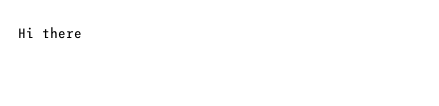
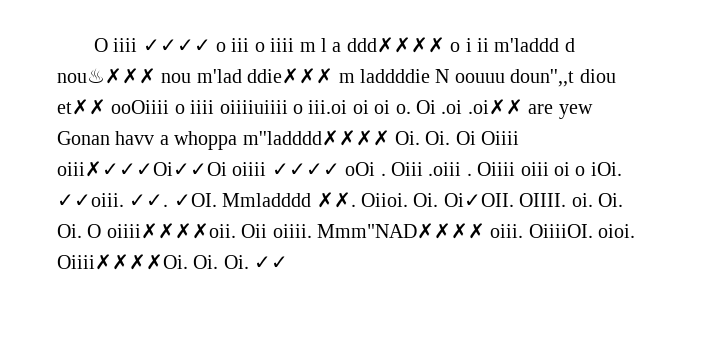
[18,27,82,39] Hi there -> [93,37,575,53] [57,68,616,87] [57,99,593,119] [57,130,520,150] [57,161,622,177] [57,192,623,208] [57,223,636,239] [57,254,289,270] O iiii ✓✓✓✓ o iii o iiii m l a ddd✗✗✗✗ o i ii m'laddd d nou♨✗✗✗ nou m'lad ddie✗✗✗ m laddddie N oouuu doun'',,t diou et✗✗ ooOiiii o iiii oiiiiuiiii o iii.oi oi oi o. Oi .oi .oi✗✗ are yew Gonan havv a whoppa m''ladddd✗✗✗✗ Oi. Oi. Oi Oiiii oiii✗✓✓✓Oi✓✓Oi oiiii ✓✓✓✓ oOi . Oiii .oiii . Oiiii oiii oi o iOi. ✓✓oiii. ✓✓. ✓OI. Mmladddd ✗✗. Oiioi. Oi. Oi✓OII. OIIII. oi. Oi. Oi. O oiiii✗✗✗✗oii. Oii oiiii. Mmm"NAD✗✗✗✗ oiii. OiiiiOI. oioi. Oiiii✗✗✗✗Oi. Oi. Oi. ✓✓

